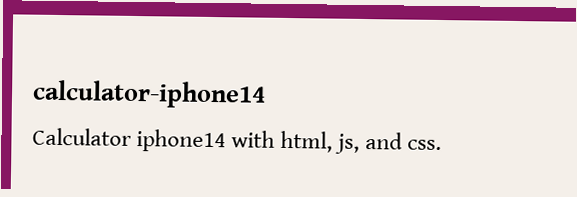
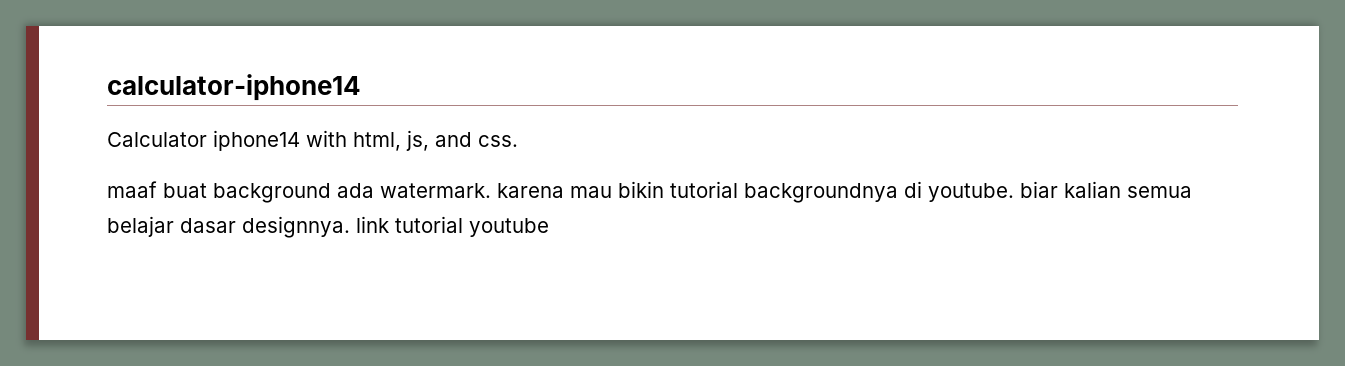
(443, 145) none -> [107,181,1192,203] [107,216,549,238] // maaf buat background ada watermark. karena mau bikin tutorial backgroundnya di youtube. biar kalian semua belajar dasar designnya. link tutorial youtube

